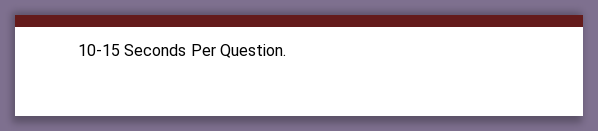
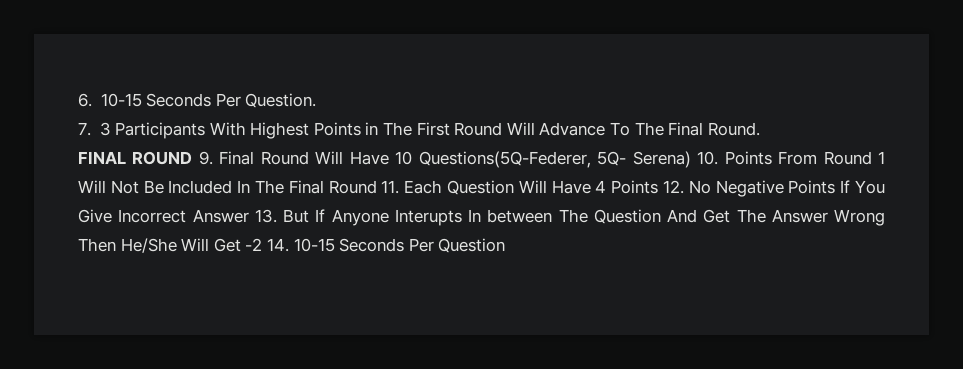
(78, 50) none -> [78,93,92,107] 6.
(286, 51) none -> [78,122,760,139] [78,151,886,168] [78,180,885,197] [78,209,885,226] [78,238,506,253] // 7. 3 Participants With Highest Points in The First Round Will Advance To The Final Round. // FINAL ROUND 9. Final Round Will Have 10 Questions(5Q-Federer, 5Q- Serena) 10. Points From Round 1 Will Not Be Included In The Final Round 11. Each Question Will Have 4 Points 12. No Negative Points If You Give Incorrect Answer 13. But If Anyone Interupts In between The Question And Get The Answer Wrong Then He/She Will Get -2 14. 10-15 Seconds Per Question

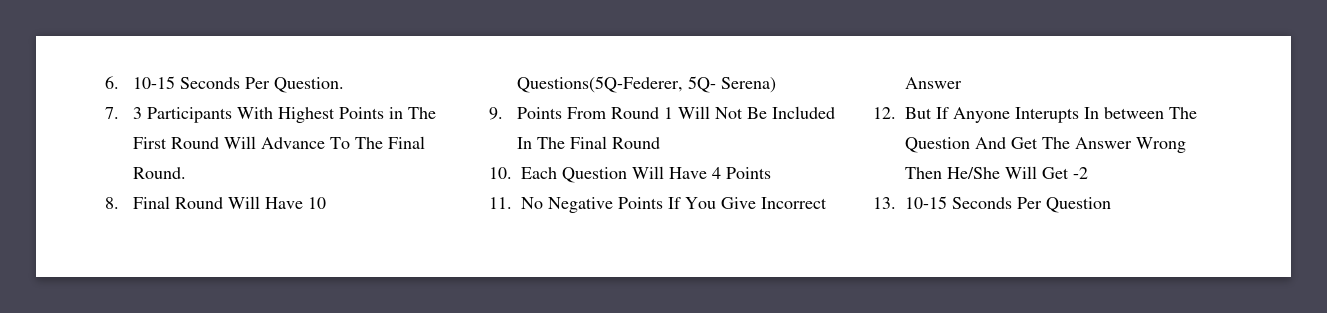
[78,151,213,165] FINAL ROUND 9. -> [105,197,119,209] 8.
[697,151,719,165] 10. -> [489,107,503,120] // 9.
[381,180,400,194] 11. -> [489,167,512,179] // 10.
[662,180,684,194] 12. -> [489,197,512,209] // 11.
[254,209,277,223] 13. -> [873,107,896,119] // 12.
[266,238,289,252] 14. -> [873,197,896,209] // 13.

